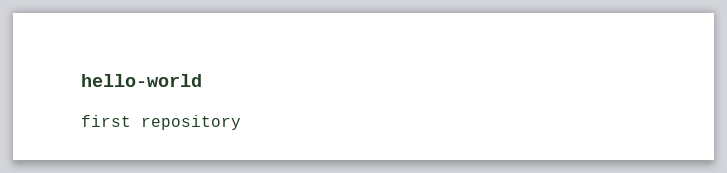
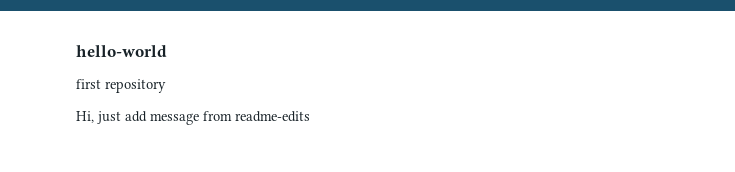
(241, 122) none -> [76,111,310,125] // Hi, just add message from readme-edits

